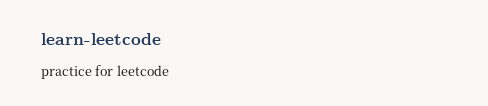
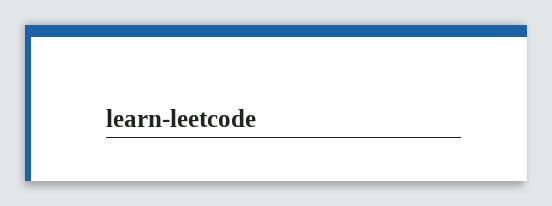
[41,65,169,79] // practice for leetcode -> (256, 118) none

